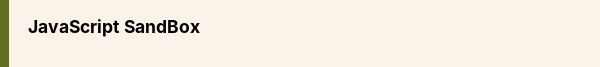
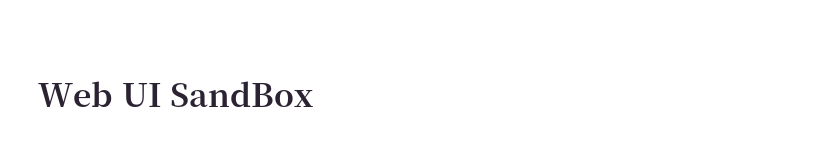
[28,19,120,37] JavaScript -> [38,81,162,107] Web UI

